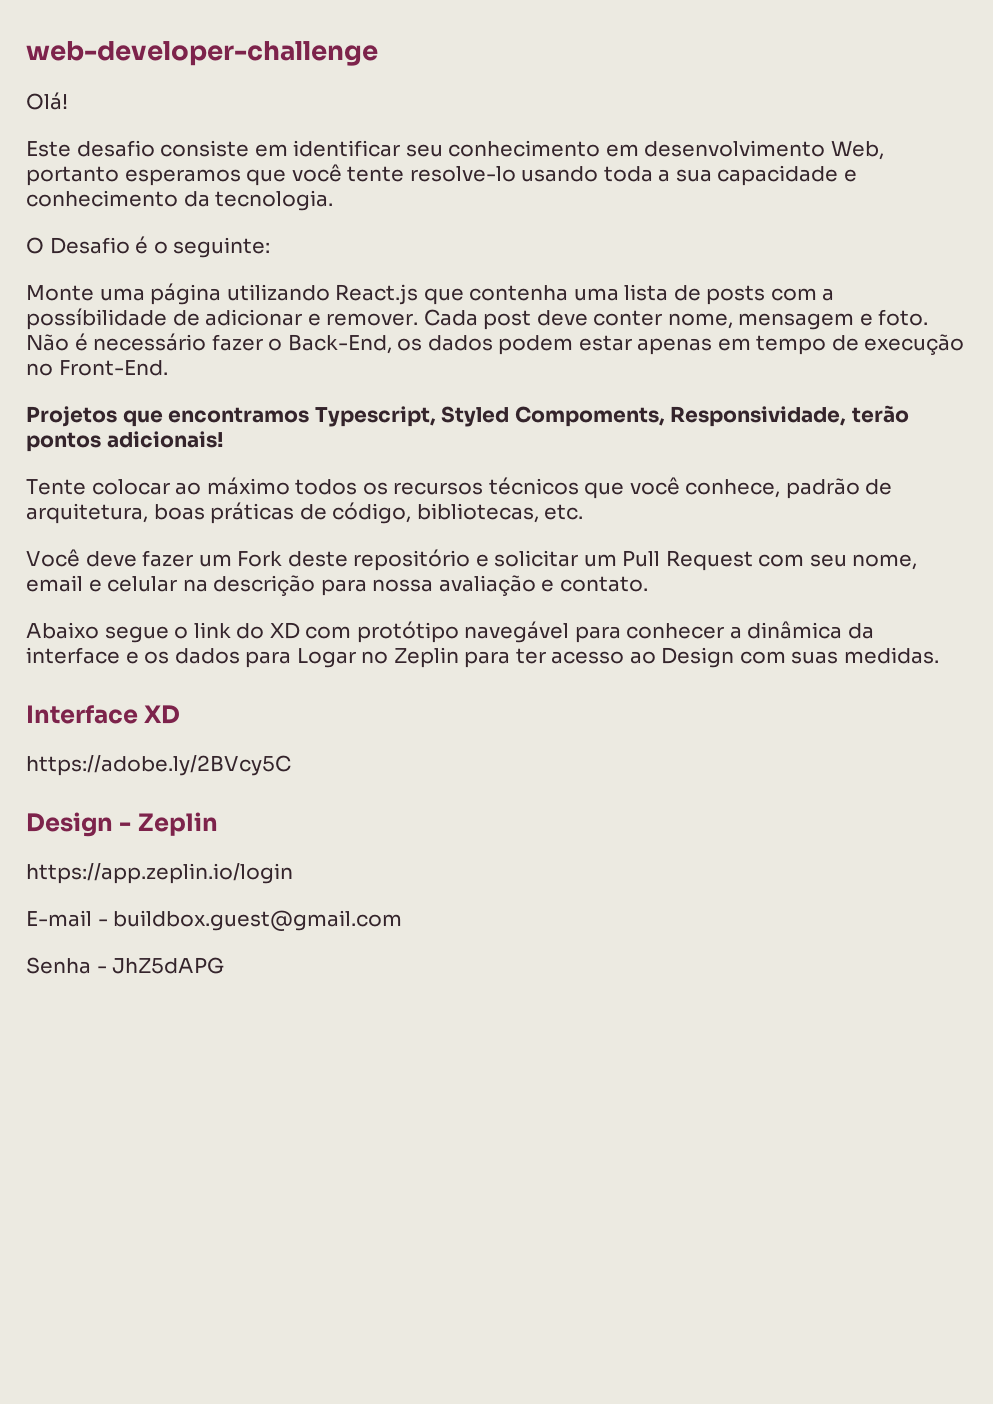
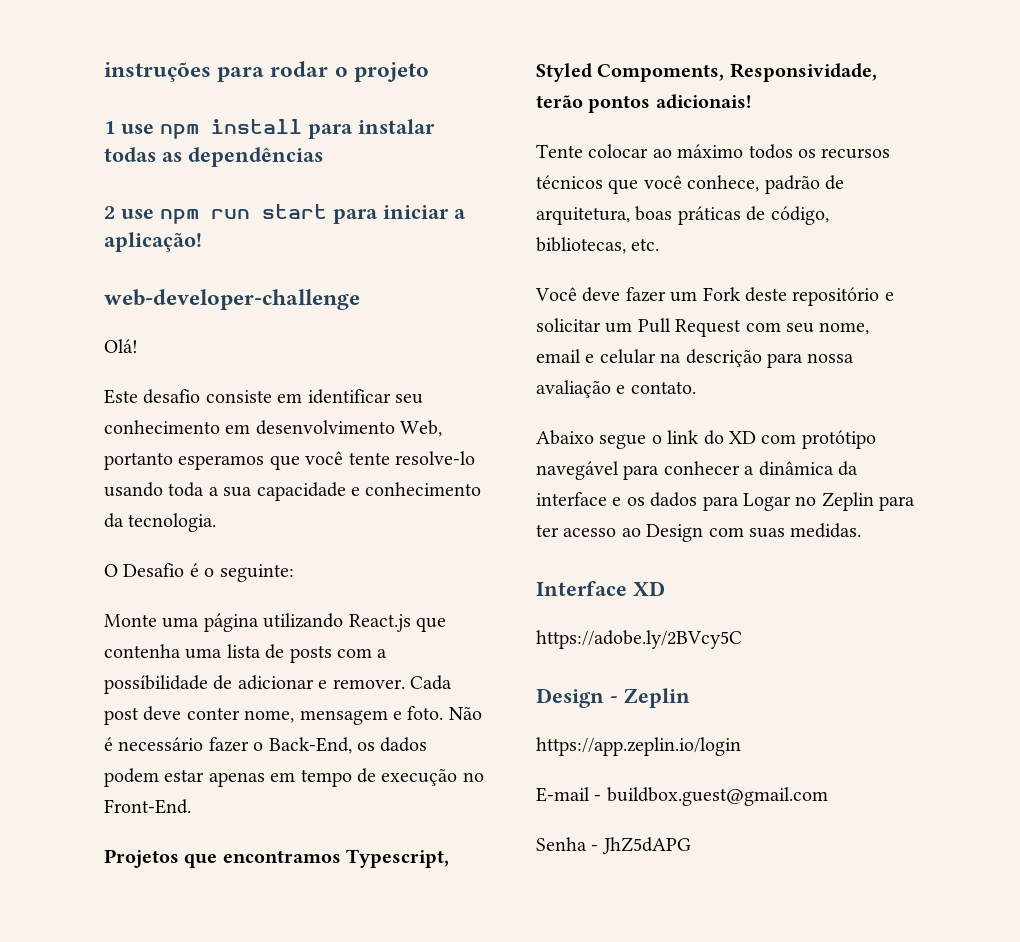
(26, 53) none -> [104,61,429,82] [104,119,435,139] [104,147,323,167] [104,204,466,224] [104,232,202,252] instruções para rodar o projeto // 1 use npm install para instalar todas as dependências // 2 use npm run start para iniciar a aplicação! //

